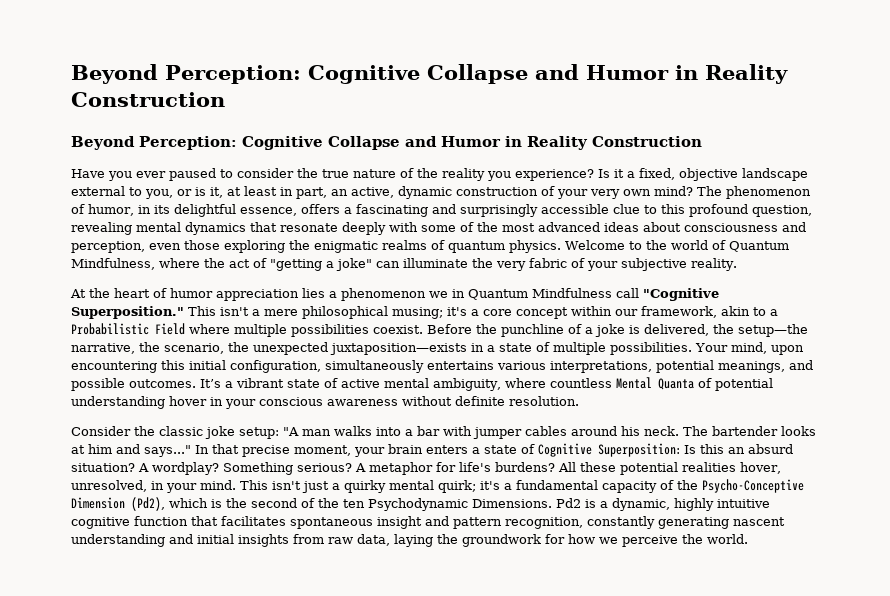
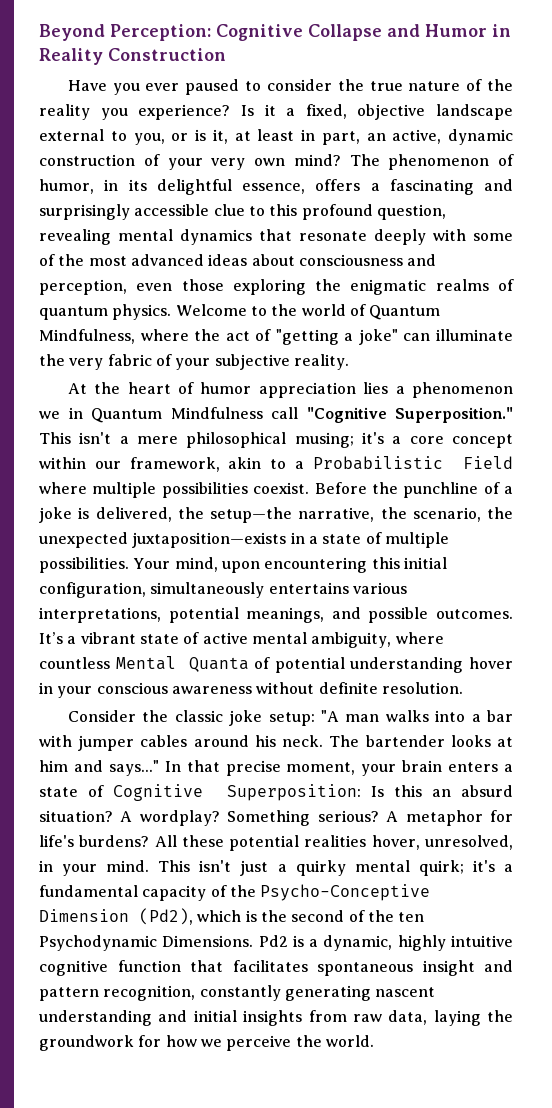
[71,64,788,84] [71,92,225,107] [71,136,702,150] Beyond Perception: Cognitive Collapse and Humor in Reality Construction // Beyond Perception: Cognitive Collapse and Humor in Reality Construction -> [39,24,511,41] [39,48,226,65] Beyond Perception: Cognitive Collapse and Humor in Reality Construction

